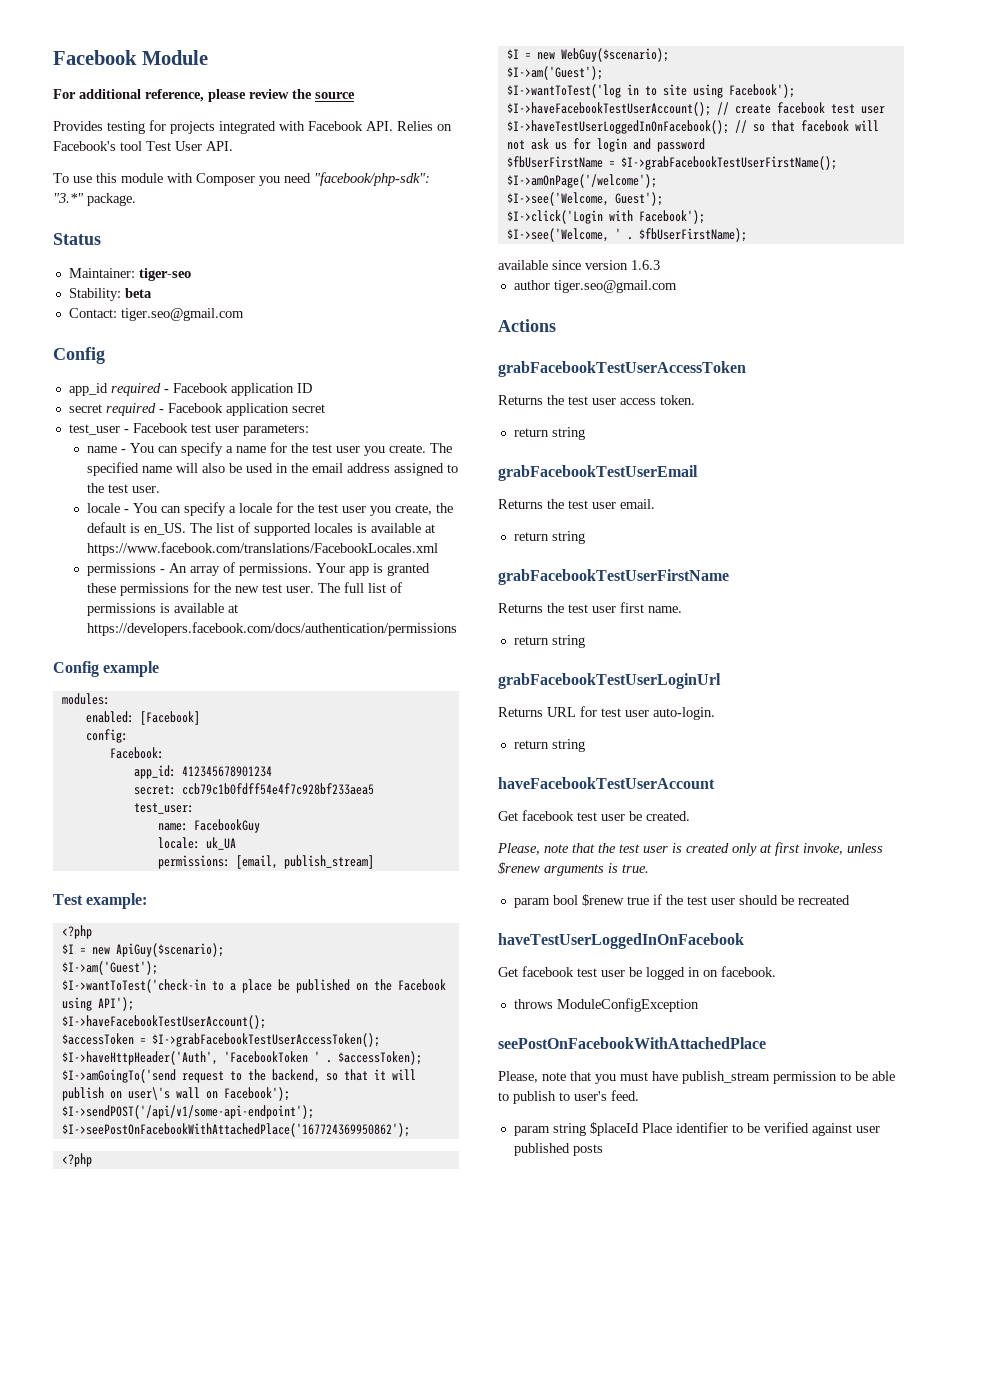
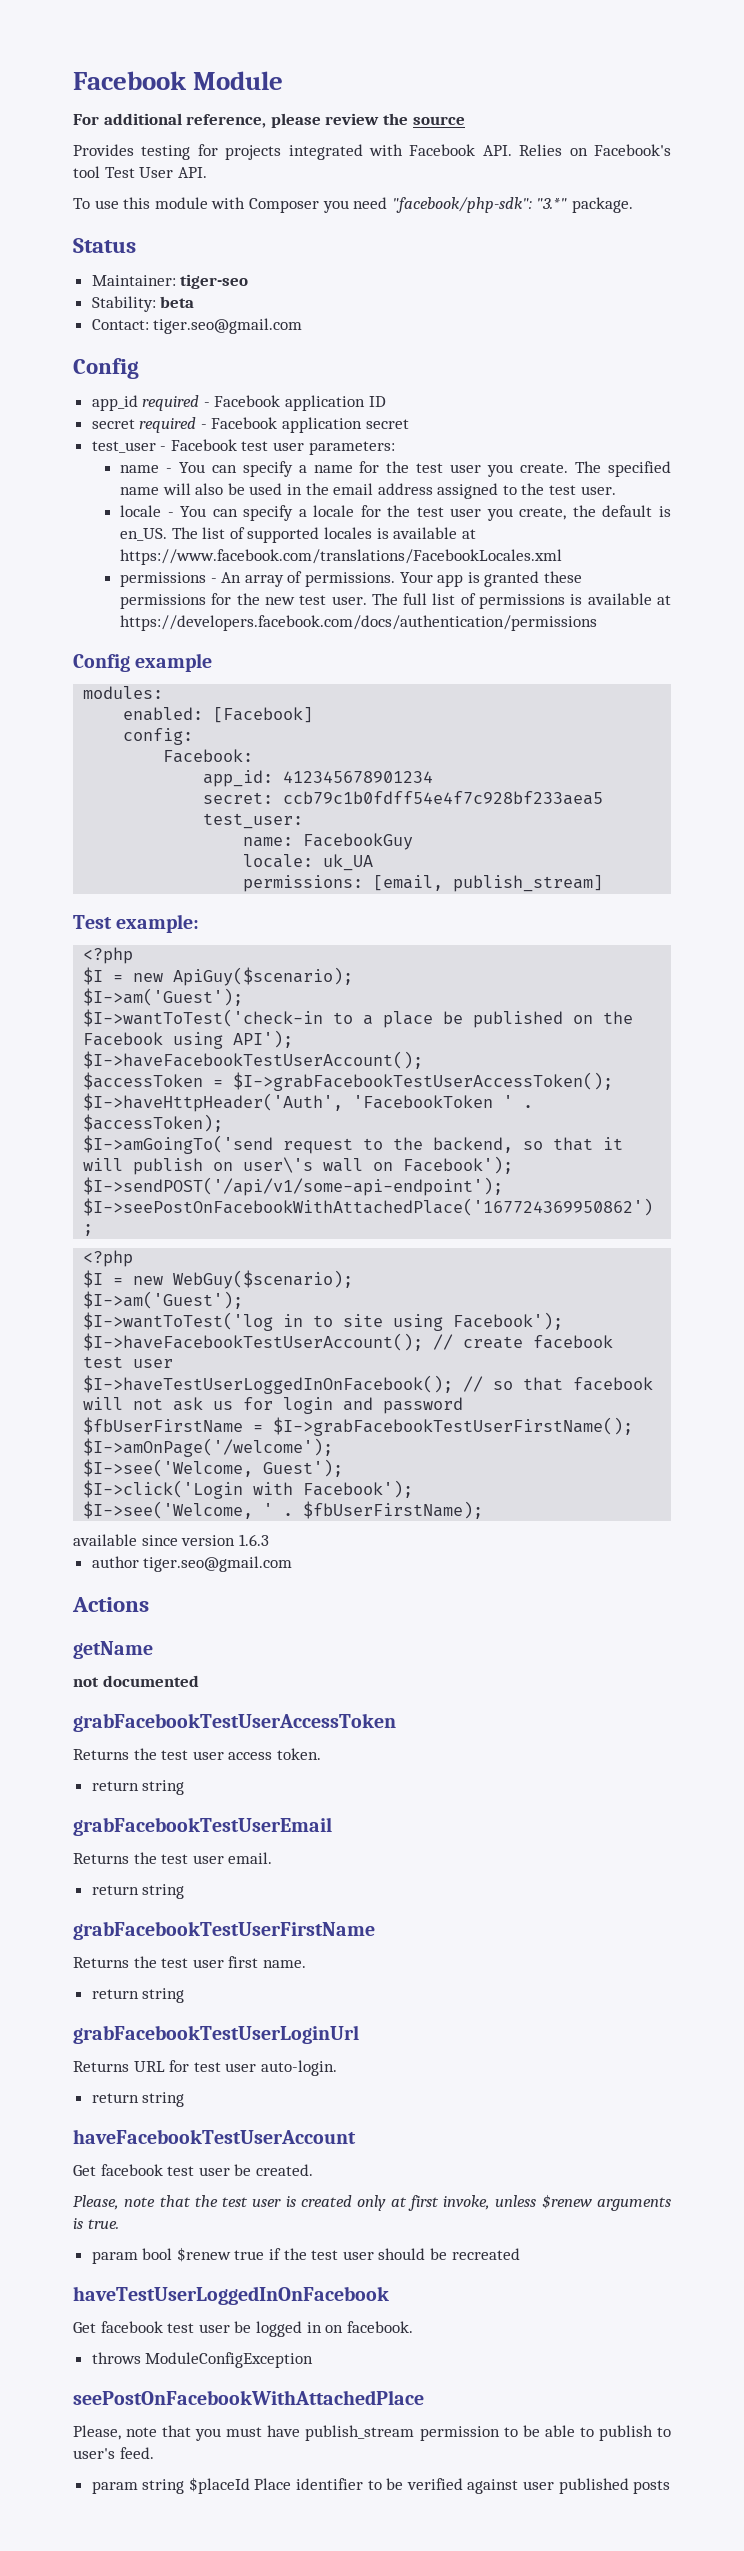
(556, 325) none -> [73,1641,153,1659] [73,1675,199,1687] // getName // not documented

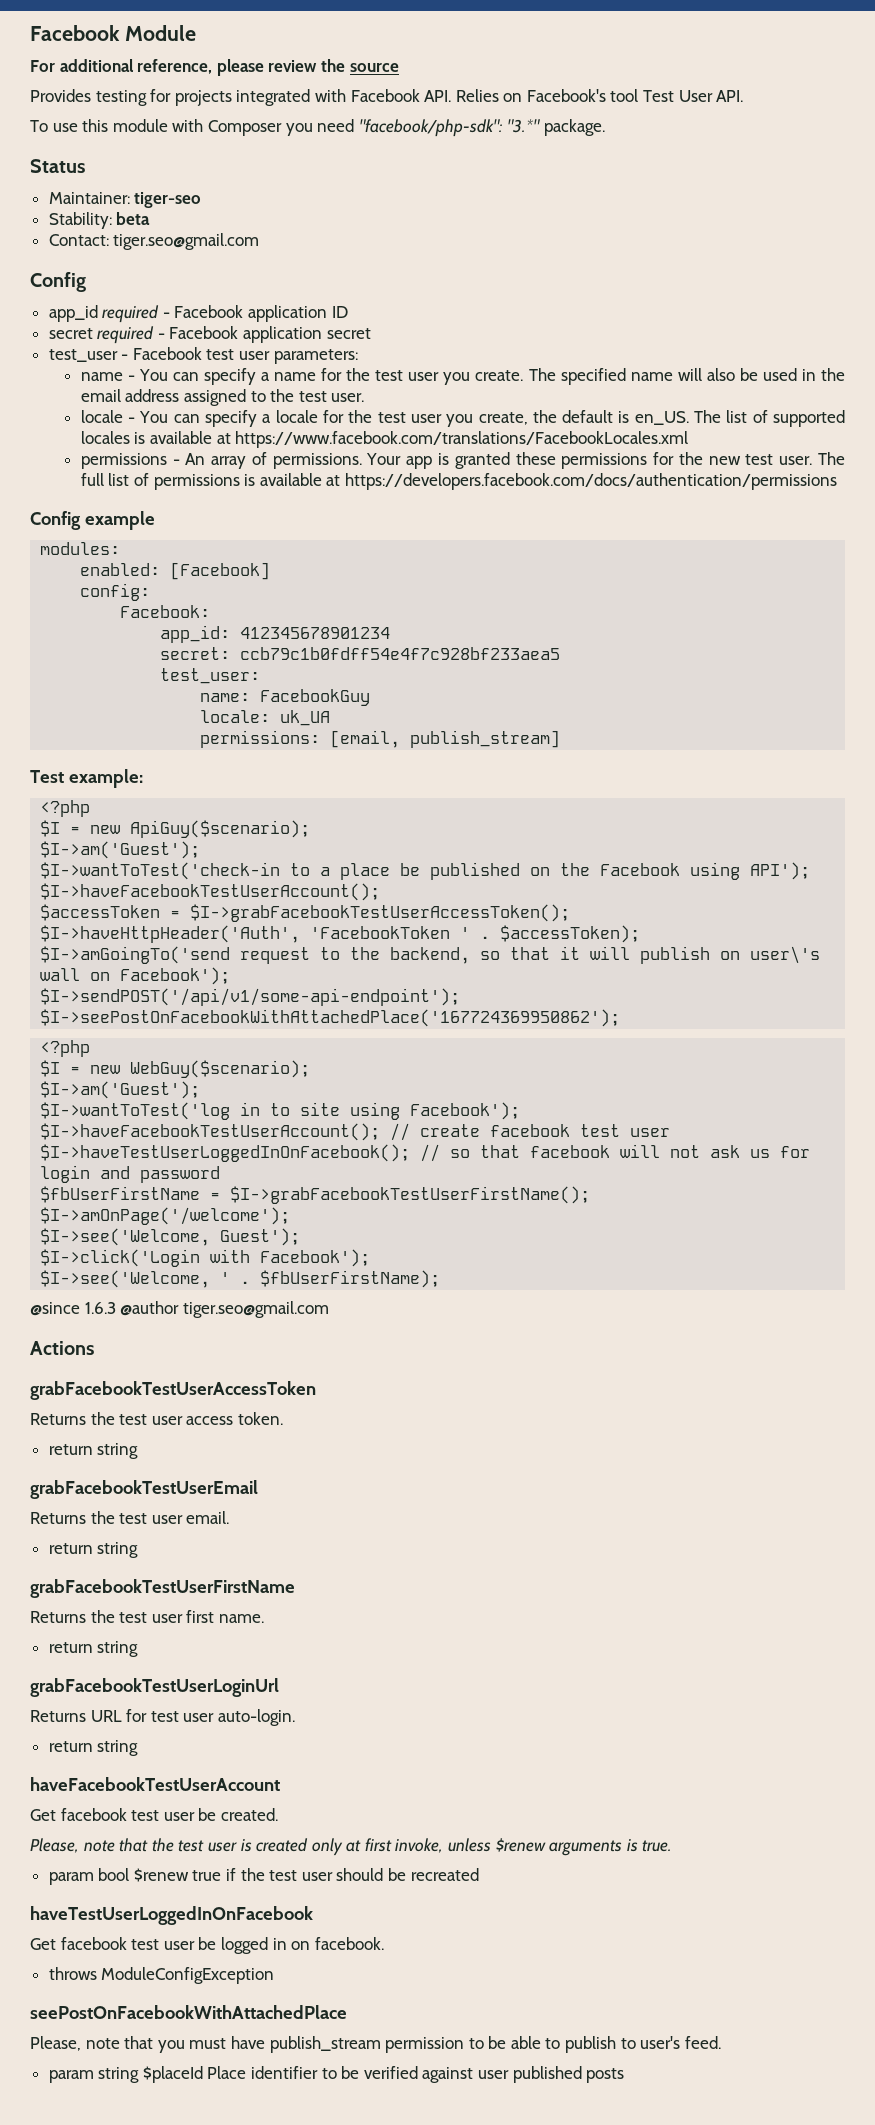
[73,1534,236,1546] available since version -> [30,1302,80,1316] @since
[91,1556,139,1568] // author -> [120,1301,180,1316] @author
[73,1641,153,1659] [73,1675,199,1687] // getName // not documented -> (94, 1348) none

